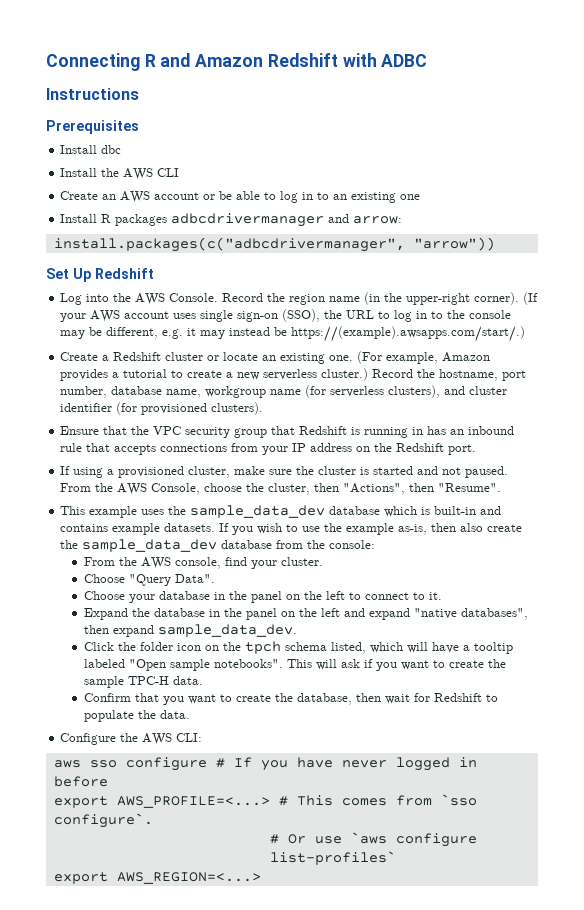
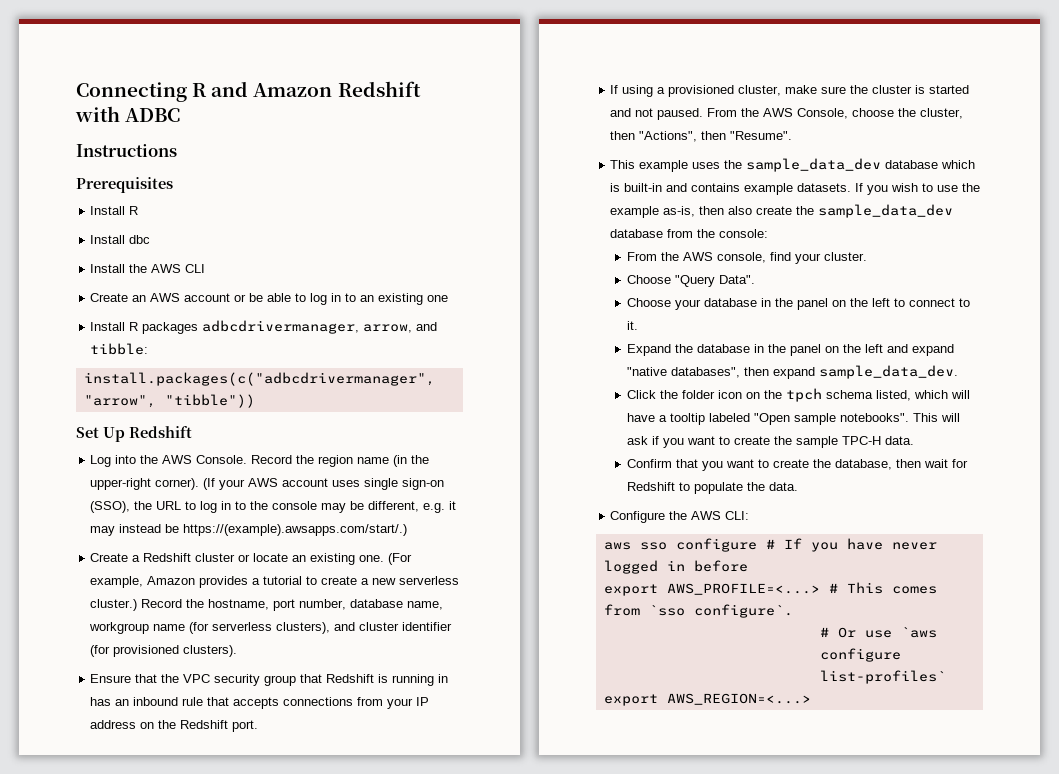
(139, 127) none -> [90,206,139,215] // Install R
[171,213,403,227] adbcdrivermanager and arrow: -> [202,320,438,334] [90,343,149,355] adbcdrivermanager, arrow, and tibble:
[413,237,495,251] "arrow")) -> [83,394,255,408] "arrow", "tibble"))

